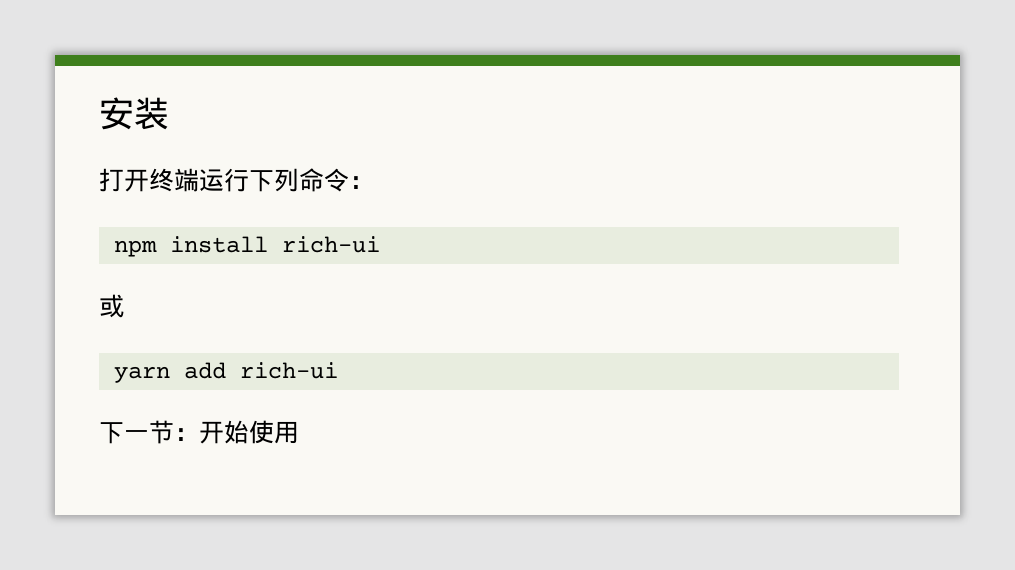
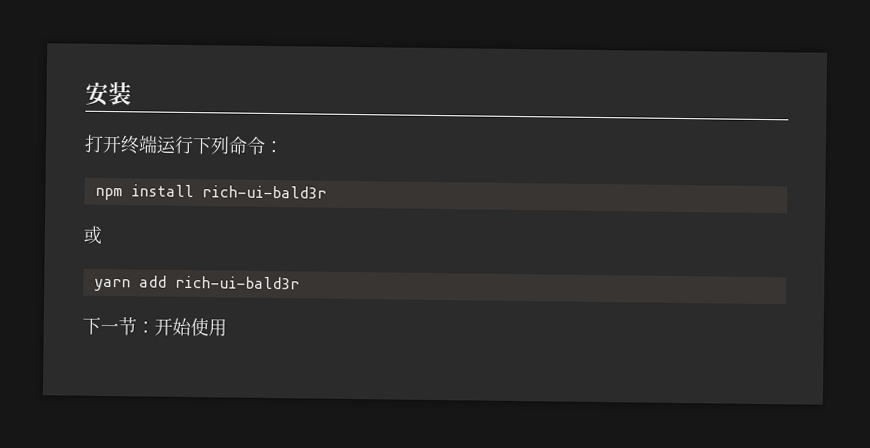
[281,236,380,253] rich-ui -> [201,185,327,199] rich-ui-bald3r
[239,362,338,379] rich-ui -> [174,275,300,290] rich-ui-bald3r

